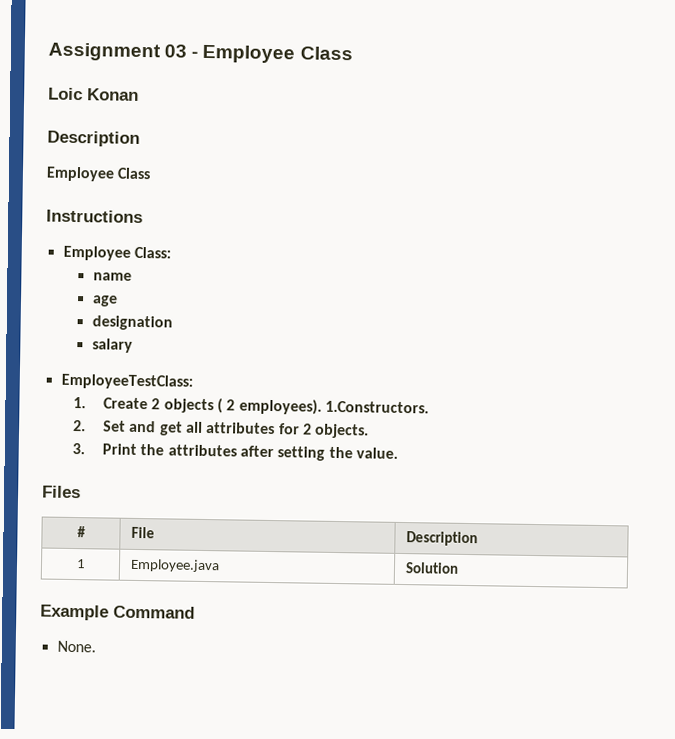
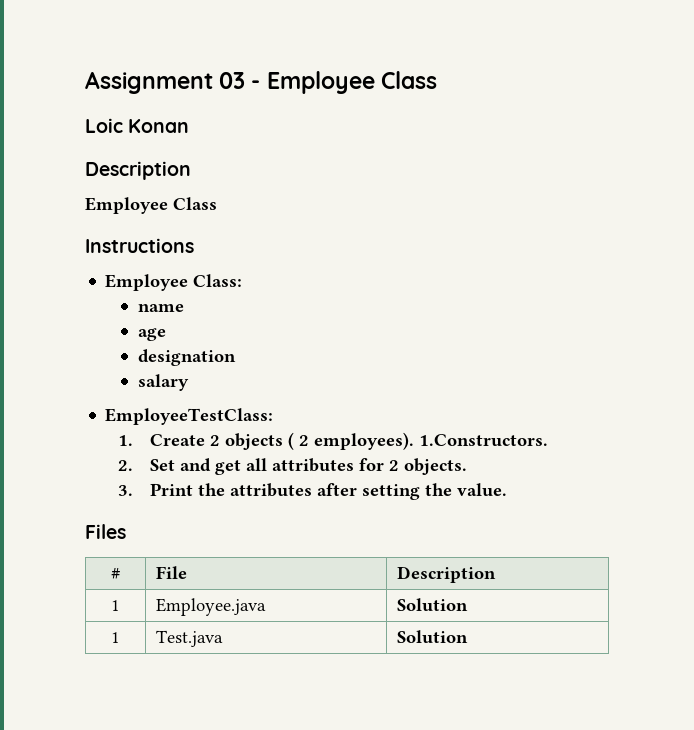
[40,604,195,621] [56,640,96,653] // Example Command // None. -> [111,632,120,643] [156,630,224,647] [397,630,469,644] // 1 | Test.java | Solution

